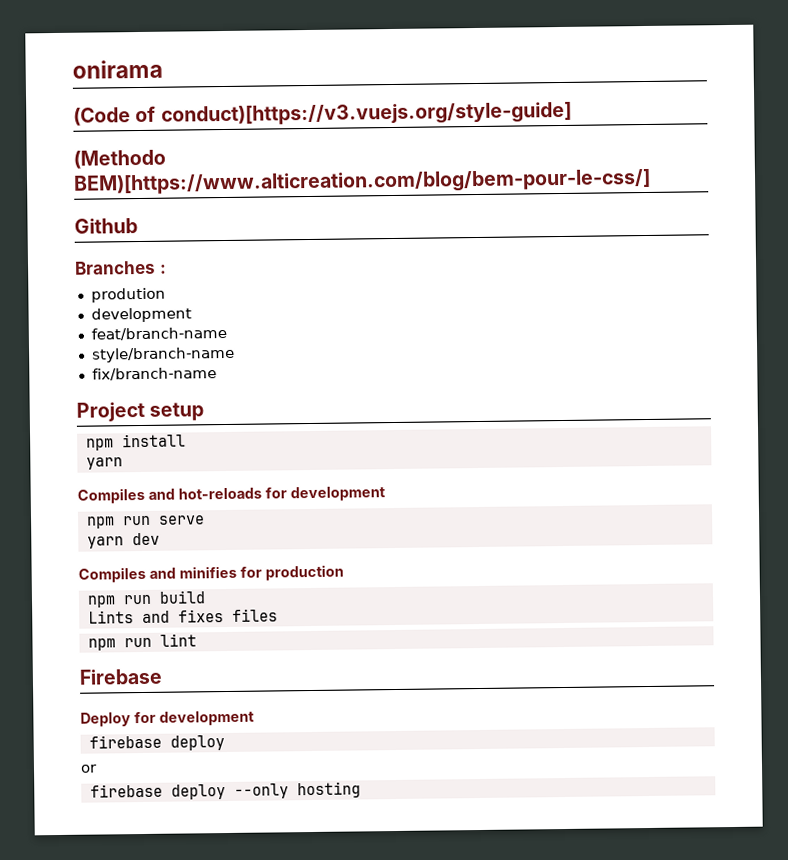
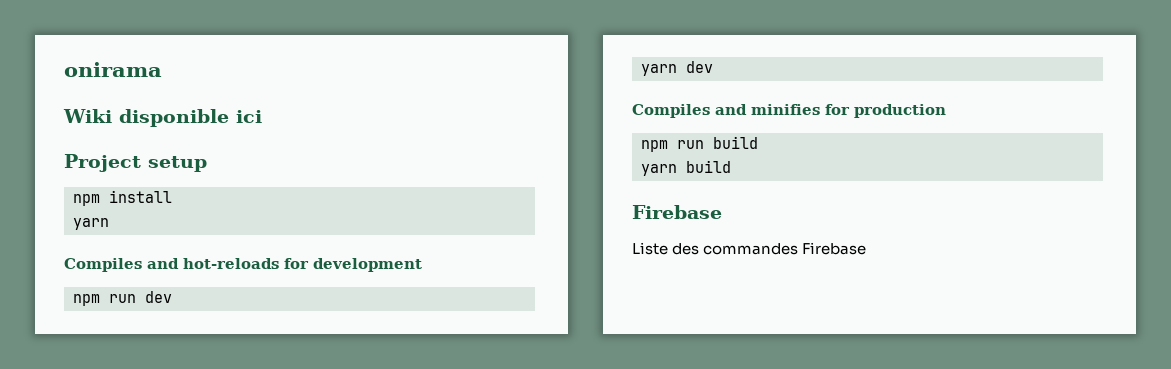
[73,101,572,127] [73,149,166,169] [73,168,651,196] [74,218,138,234] [74,260,167,275] [90,287,166,303] [90,307,192,323] [90,326,227,341] [91,346,235,363] [91,367,217,381] (Code of conduct)[https://v3.vuejs.org/style-guide] // (Methodo BEM)[https://www.alticreation.com/blog/bem-pour-le-css/] // Github // Branches : // prodution // development // feat/branch-name // style/branch-name // fix/branch-name -> [63,109,262,127] Wiki disponible ici
[158,515,205,525] serve -> [145,291,172,303] dev
[87,608,278,624] [87,633,197,651] [79,668,162,685] [80,710,255,727] [88,734,225,751] [80,764,98,773] [89,781,361,800] Lints and fixes files // npm run lint // Firebase // Deploy for development // firebase deploy // or // firebase deploy --only hosting -> [641,160,731,176] [632,205,722,219] [632,242,867,255] yarn build // Firebase // Liste des commandes Firebase

